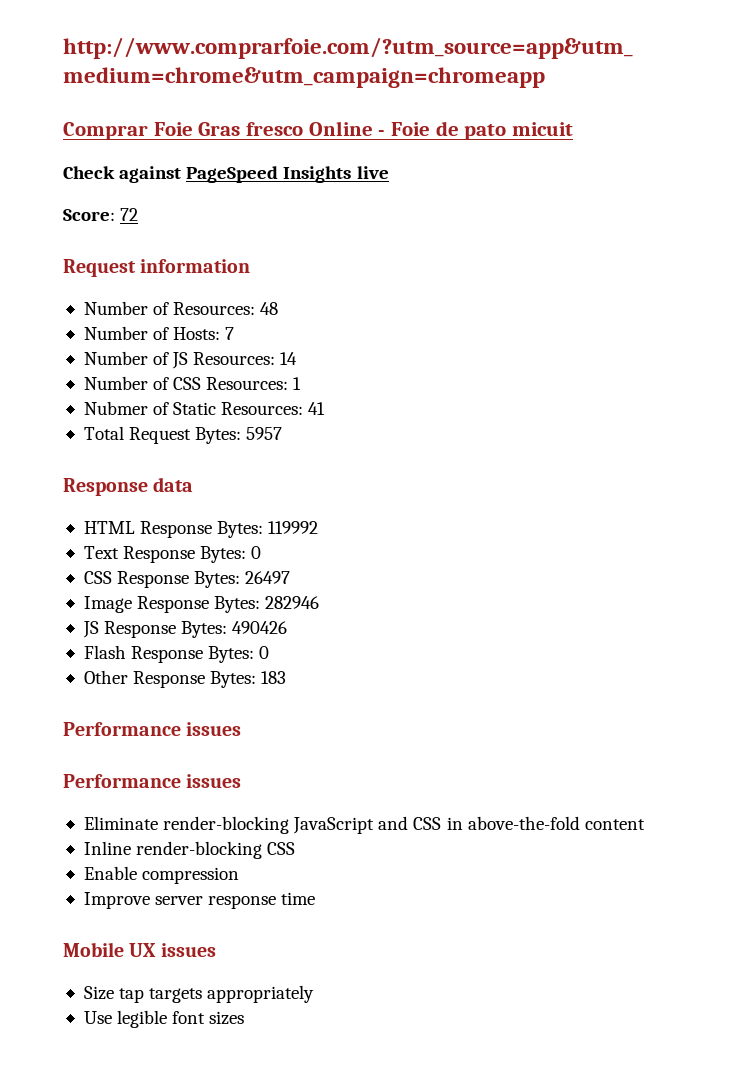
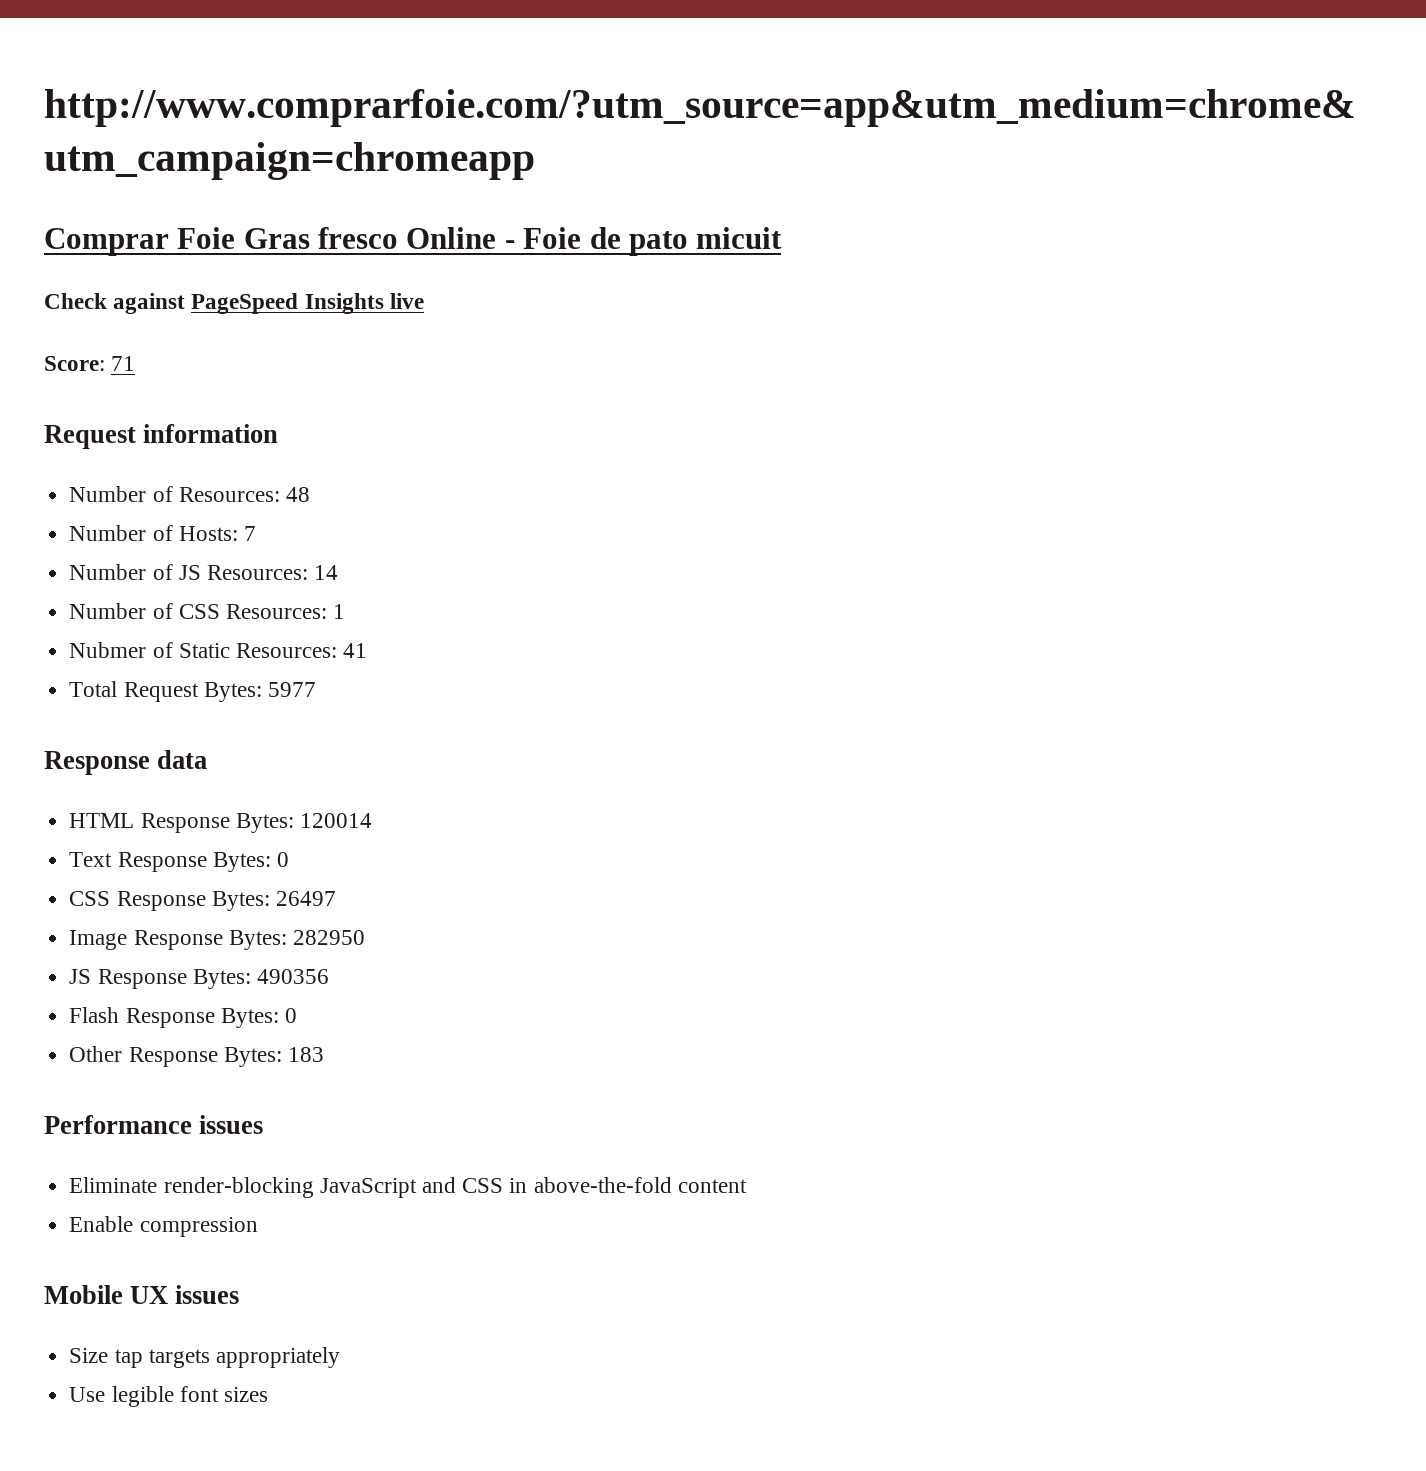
[120,208,139,221] 72 -> [111,356,136,371] 71
[246,427,283,440] 5957 -> [267,682,316,697] 5977
[268,521,319,534] 119992 -> [299,813,372,828] 120014
[265,596,320,609] 282946 -> [292,930,365,945] 282950
[232,621,288,634] 490426 -> [256,969,329,984] 490356
[63,774,242,788] // Performance issues -> (264, 1124) none
[83,841,296,859] // Inline render-blocking CSS -> (747, 1186) none
[83,892,316,909] // Improve server response time -> (258, 1227) none

